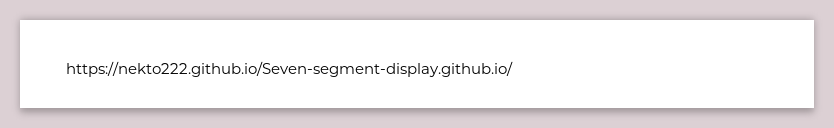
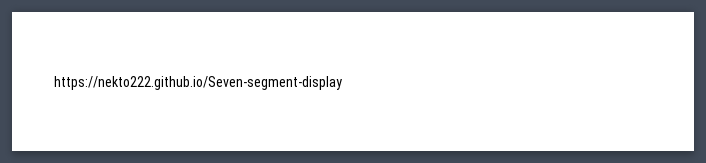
[66,61,513,77] https://nekto222.github.io/Seven-segment-display.github.io/ -> [54,76,342,90] https://nekto222.github.io/Seven-segment-display

